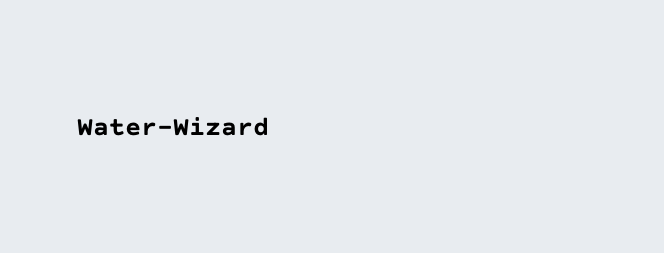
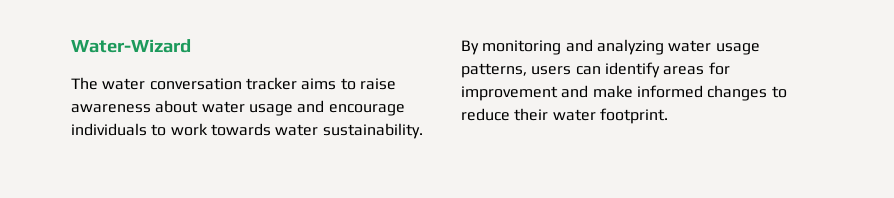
(269, 126) none -> [71,77,396,90] [71,100,405,116] [71,123,423,139] [461,39,760,55] [461,62,730,78] [461,85,787,101] [461,108,668,124] // The water conversation tracker aims to raise awareness about water usage and encourage individuals to work towards water sustainability. By monitoring and analyzing water usage patterns, users can identify areas for improvement and make informed changes to reduce their water footprint.

